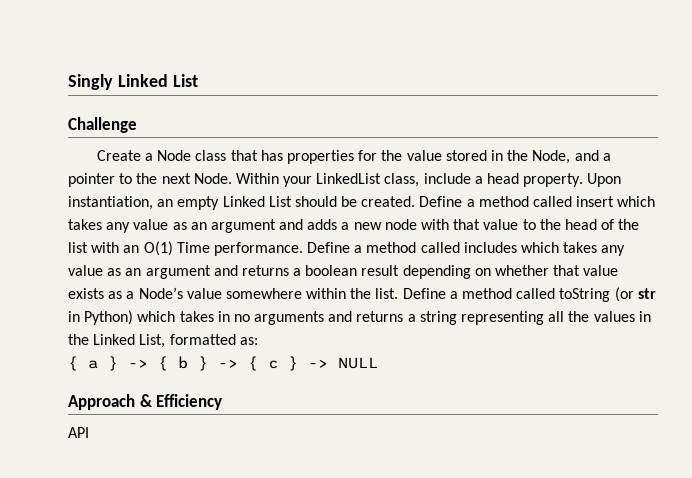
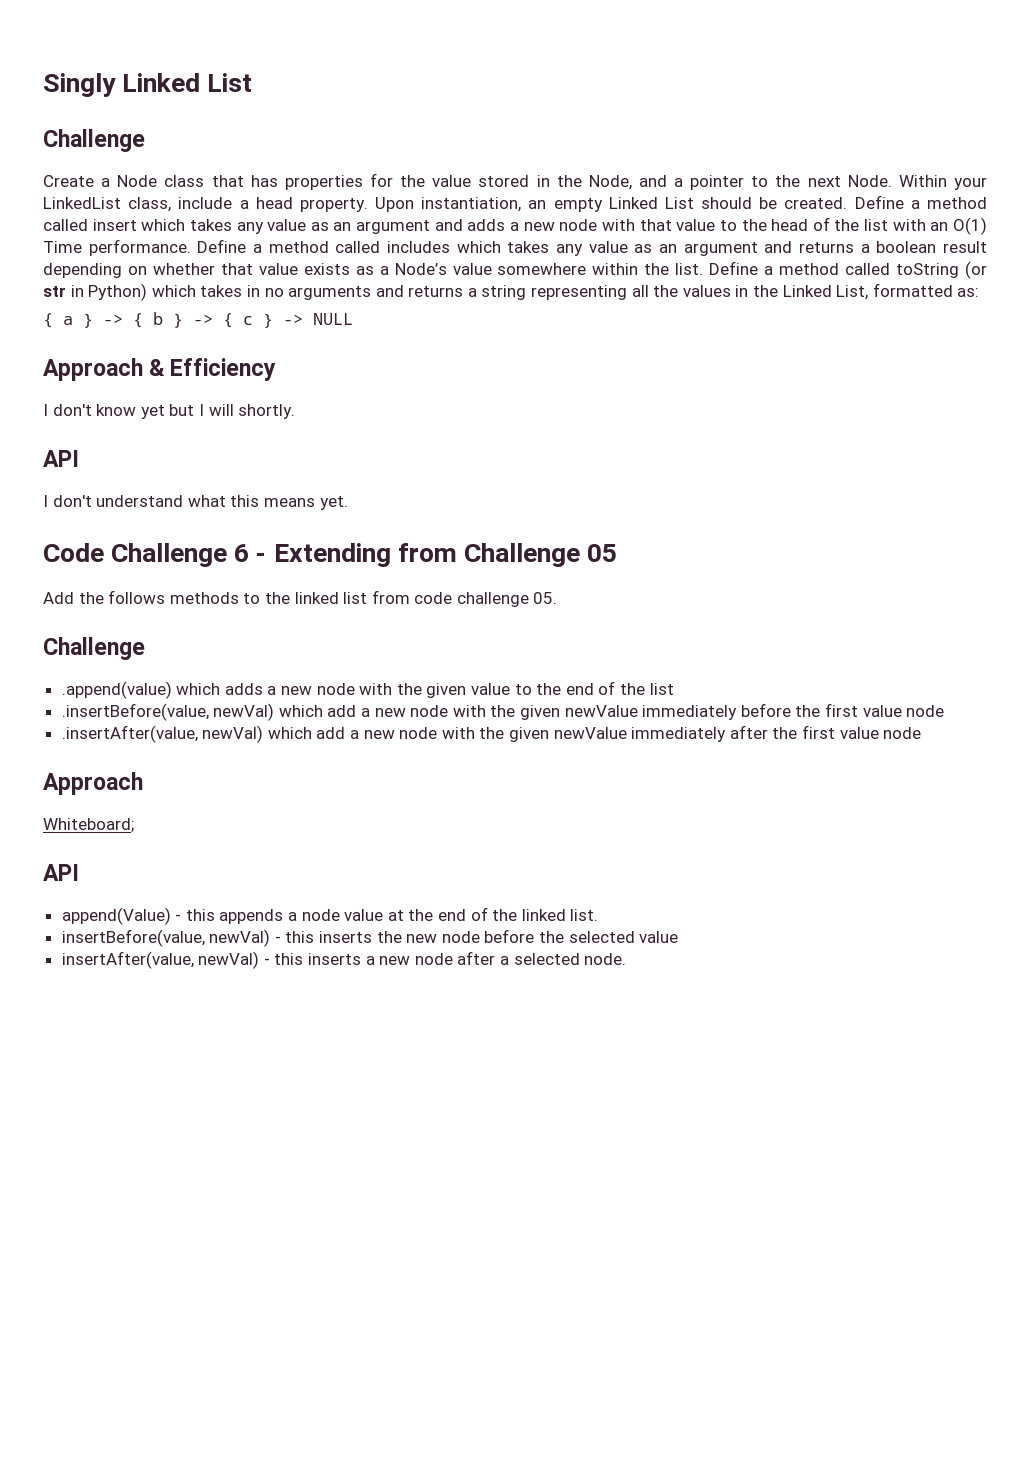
[68,427,89,438] API -> [43,404,296,419] [43,450,79,467] [43,495,348,510] [43,543,618,567] [43,590,558,607] [43,637,145,660] [61,681,674,699] [61,703,945,721] [61,725,922,743] [43,772,143,795] [43,818,134,832] [43,864,79,881] [61,907,599,925] [61,929,679,947] [61,951,627,969] I don't know yet but I will shortly. // API // I don't understand what this means yet. // Code Challenge 6 - Extending from Challenge 05 // Add the follows methods to the linked list from code challenge 05. // Challenge // .append(value) which adds a new node with the given value to the end of the list // .insertBefore(value, newVal) which add a new node with the given newValue immediately before the first value node // .insertAfter(value, newVal) which add a new node with the given newValue immediately after the first value node // Approach // Whiteboard; // API // append(Value) - this appends a node value at the end of the linked list. // insertBefore(value, newVal) - this inserts the new node before the selected value // insertAfter(value, newVal) - this inserts a new node after a selected node.

